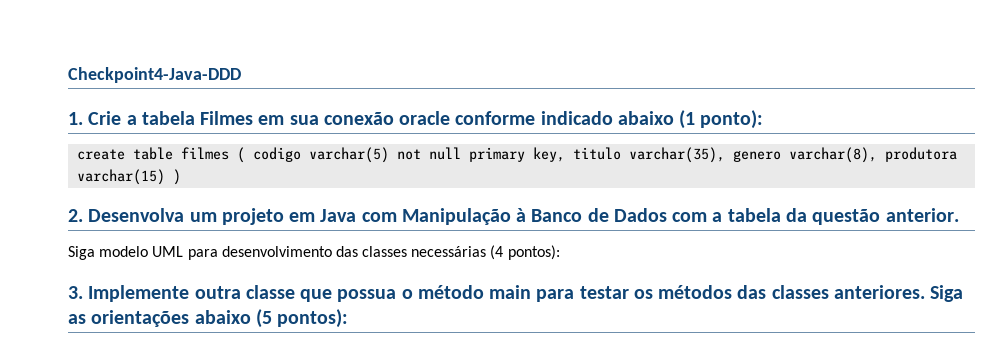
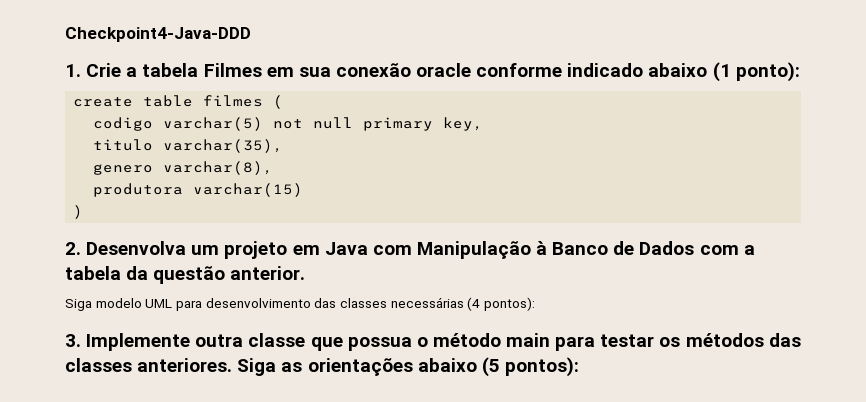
(246, 155) none -> (284, 102) //
(566, 154) none -> (484, 124) //
(726, 155) none -> (284, 146) //
(878, 155) none -> (274, 168) //
(166, 177) none -> (304, 190) //

